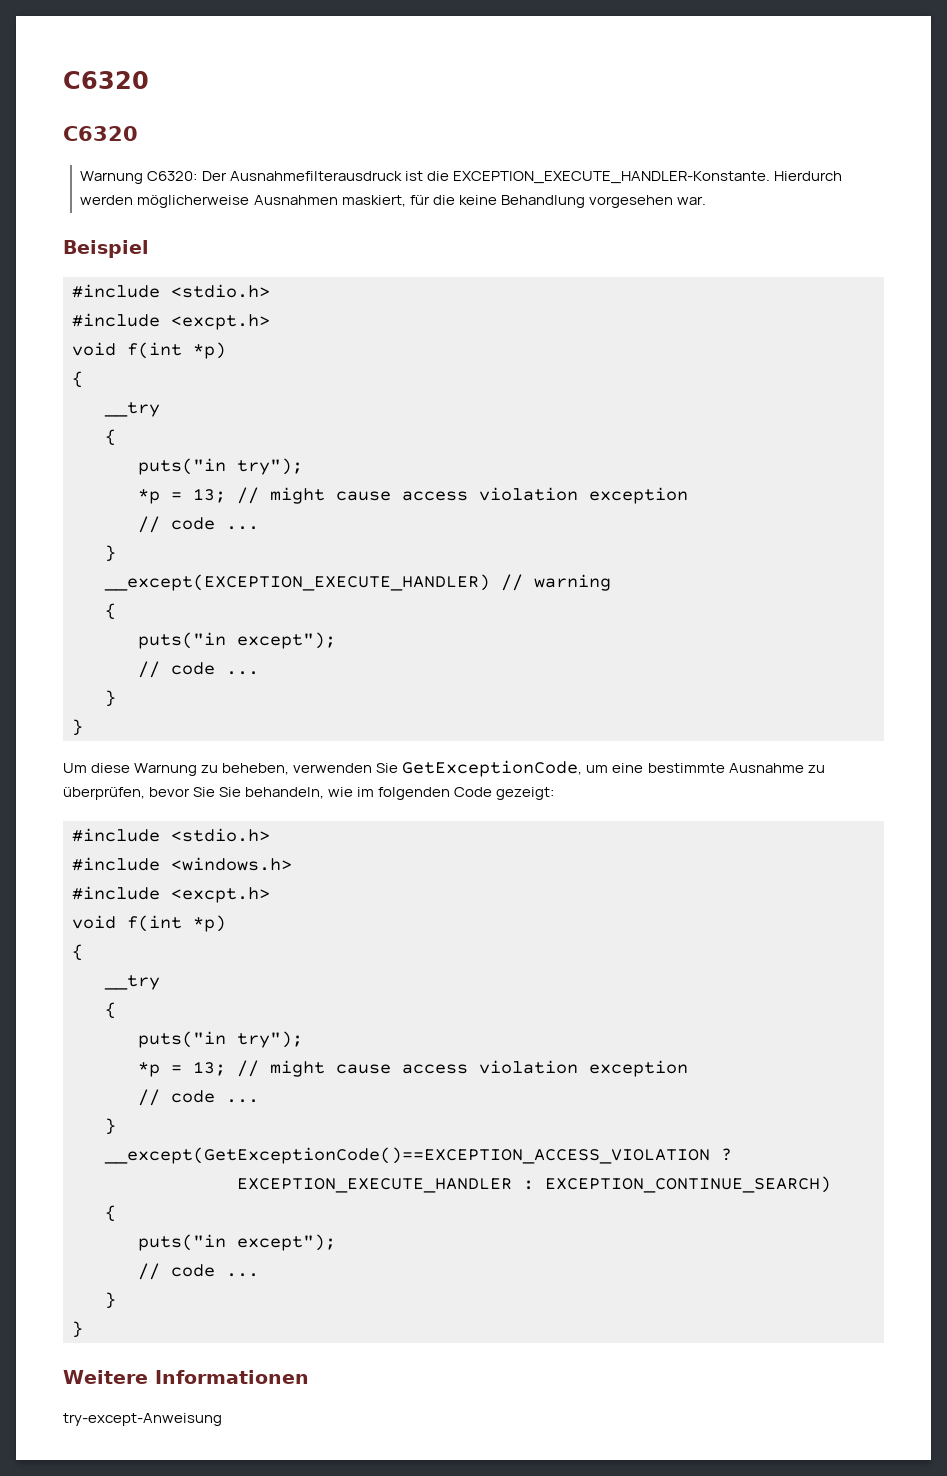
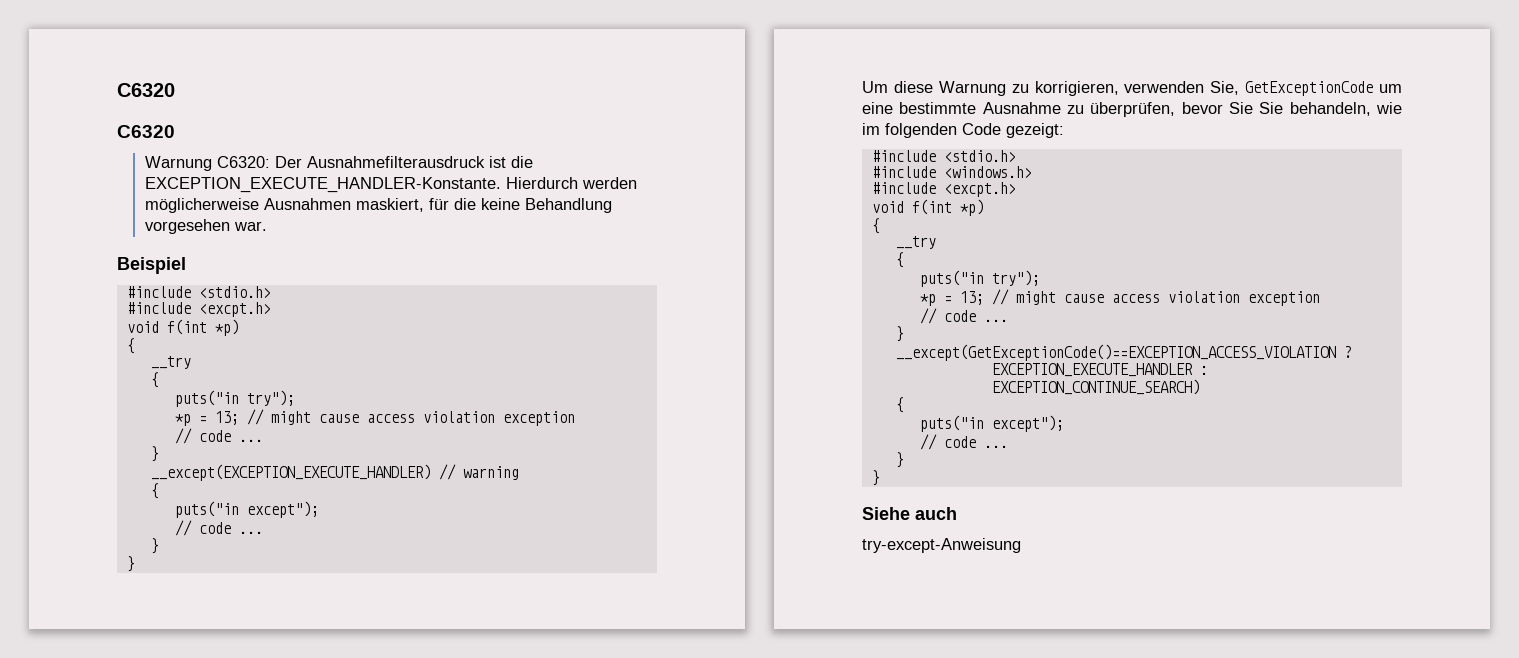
[222,760,583,777] beheben, verwenden Sie GetExceptionCode, -> [1034,81,1374,96] korrigieren, verwenden Sie, GetExceptionCode
[63,1370,309,1384] Weitere Informationen -> [862,507,957,520] Siehe auch

